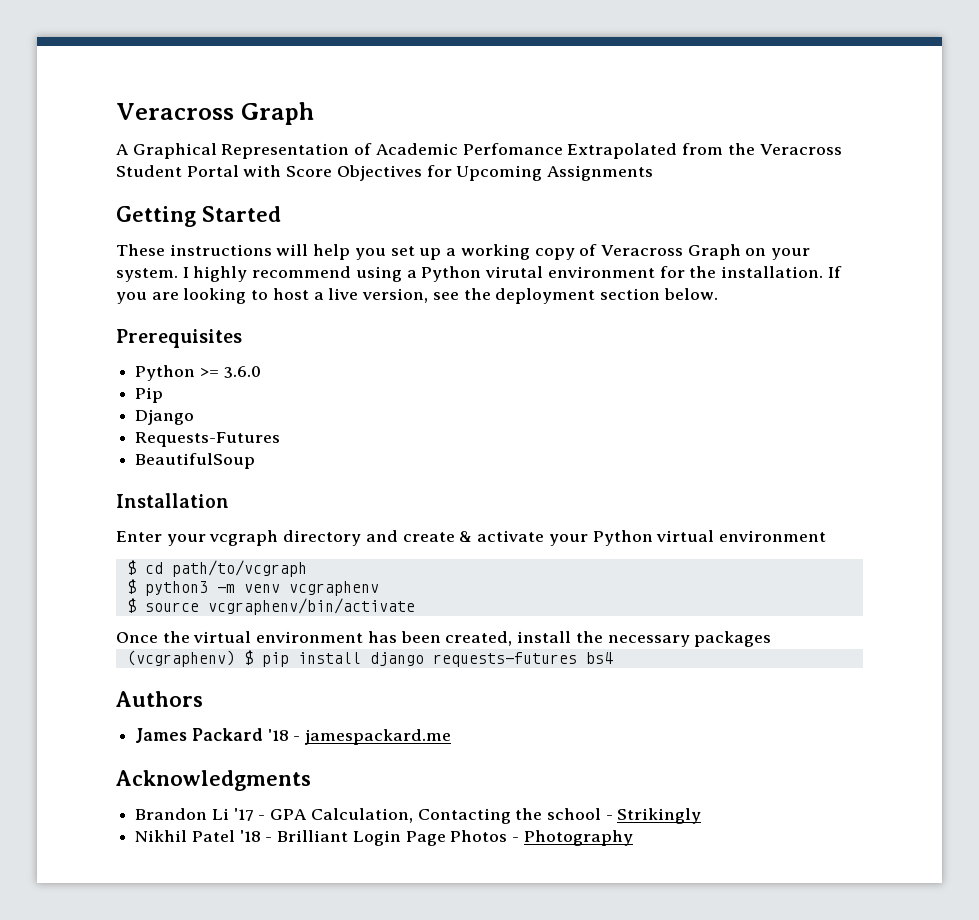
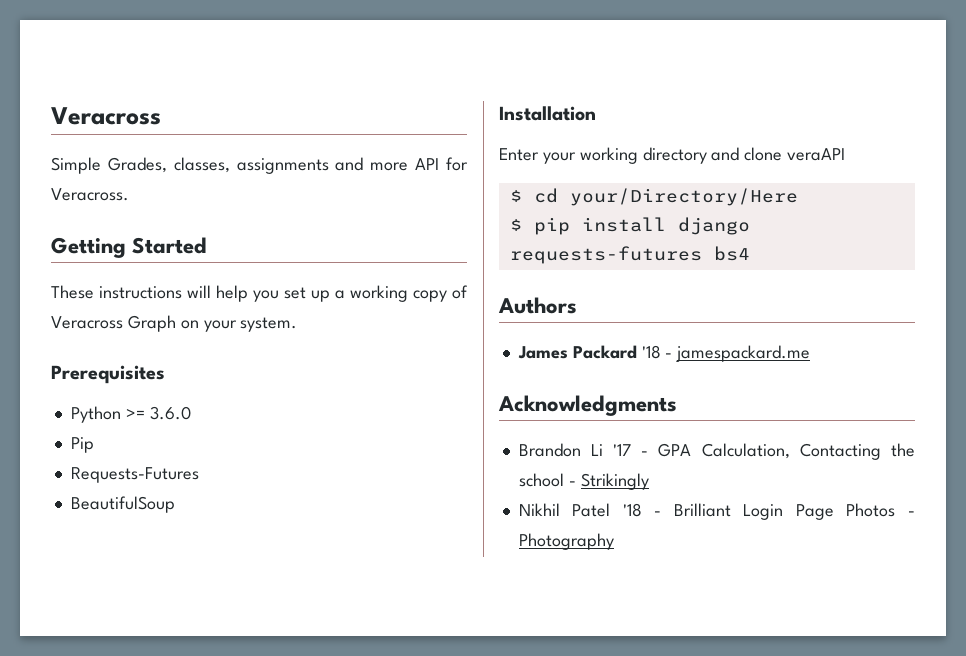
[116,102,314,125] [116,143,842,159] [116,165,654,181] Veracross Graph // A Graphical Representation of Academic Perfomance Extrapolated from the Veracross Student Portal with Score Objectives for Upcoming Assignments -> [51,107,161,125] [51,157,468,174] [51,188,129,201] Veracross // Simple Grades, classes, assignments and more API for Veracross.
[182,266,842,282] [116,288,718,304] I highly recommend using a Python virutal environment for the installation. If you are looking to host a live version, see the deployment section below. -> (298, 324) none
[135,409,195,425] // Django -> (94, 445) none
[209,530,279,546] vcgraph -> [579,147,638,164] working
[402,530,826,546] create & activate your Python virtual environment -> [744,147,846,161] clone veraAPI
[171,560,307,577] [126,579,379,596] [126,598,415,615] [116,631,772,647] [126,650,253,667] path/to/vcgraph // $ python3 -m venv vcgraphenv // $ source vcgraphenv/bin/activate // Once the virtual environment has been created, install the necessary packages // (vcgraphenv) $ -> [569,188,798,206] [509,219,522,231] your/Directory/Here // $

